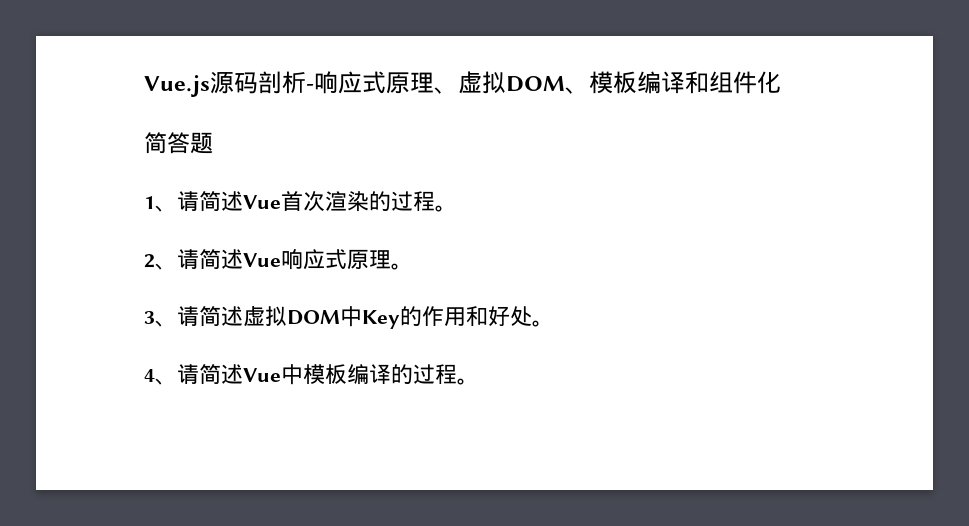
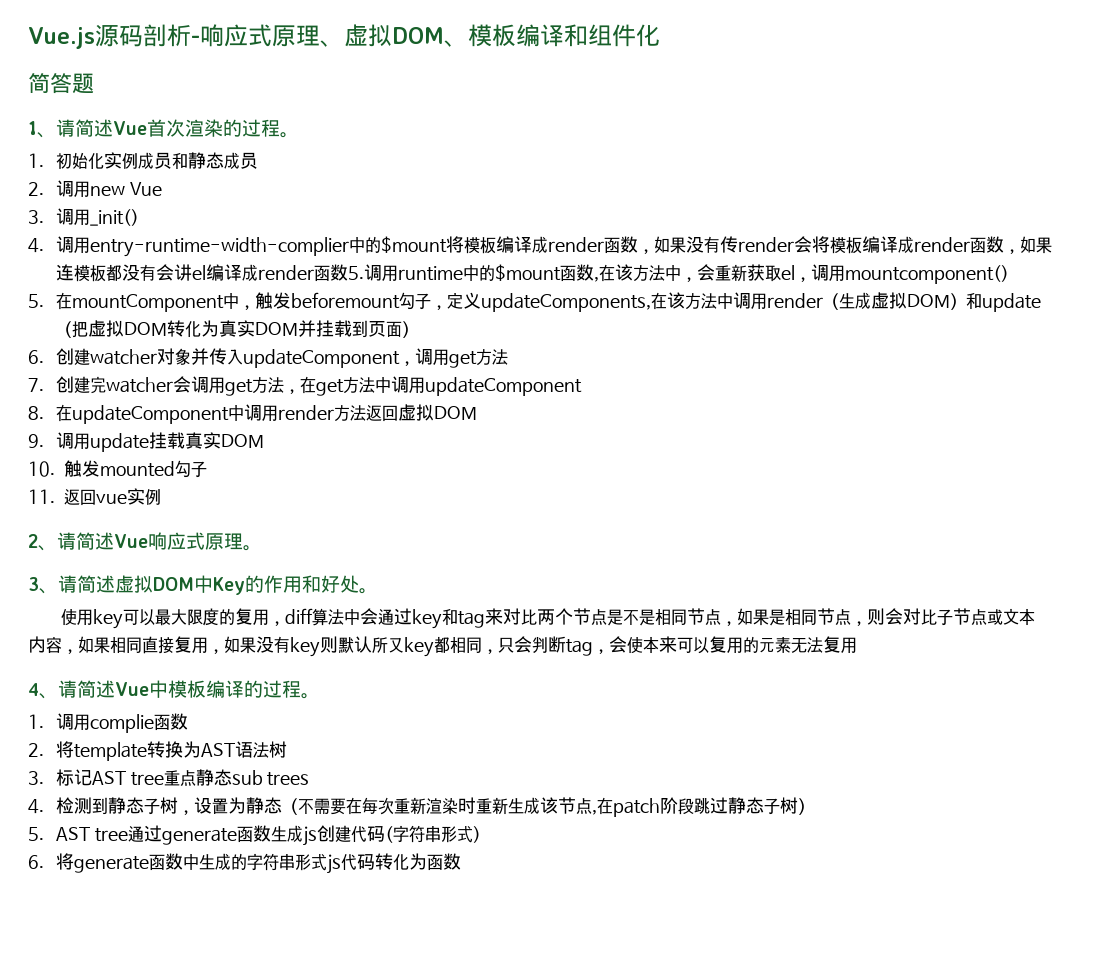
(457, 208) none -> [28,152,258,170] [28,180,162,197] [28,208,139,226] [28,236,1052,257] [55,264,1009,284] [28,292,1041,312] [55,320,418,338] [28,348,508,368] [28,376,582,396] [28,404,477,424] [28,432,264,452] [28,460,207,478] [28,488,161,506] // 1.初始化实例成员和静态成员 // 2.调用new Vue // 3.调用_init() // 4.调用entry-runtime-width-complier中的$mount将模板编译成render函数，如果没有传render会将模板编译成render函数，如果连模板都没有会讲el编译成render函数5.调用runtime中的$mount函数,在该方法中，会重新获取el，调用mountcomponent() // 5.在mountComponent中，触发beforemount勾子，定义updateComponents,在该方法中调用render（生成虚拟DOM）和update（把虚拟DOM转化为真实DOM并挂载到页面） // 6.创建watcher对象并传入updateComponent，调用get方法 // 7.创建完watcher会调用get方法，在get方法中调用updateComponent // 8.在updateComponent中调用render方法返回虚拟DOM // 9.调用update挂载真实DOM // 10.触发mounted勾子 // 11.返回vue实例
(554, 323) none -> [60,608,1035,629] [28,636,857,657] // 使用key可以最大限度的复用，diff算法中会通过key和tag来对比两个节点是不是相同节点，如果是相同节点，则会对比子节点或文本内容，如果相同直接复用，如果没有key则默认所又key都相同，只会判断tag，会使本来可以复用的元素无法复用
(479, 381) none -> [28,713,188,733] [28,741,287,761] [28,769,310,786] [28,797,814,817] [28,825,481,846] [28,853,461,874] // 1.调用complie函数 // 2.将template转换为AST语法树 // 3.标记AST tree重点静态sub trees // 4.检测到静态子树，设置为静态（不需要在每次重新渲染时重新生成该节点,在patch阶段跳过静态子树） // 5. AST tree通过generate函数生成js创建代码(字符串形式) // 6.将generate函数中生成的字符串形式js代码转化为函数

